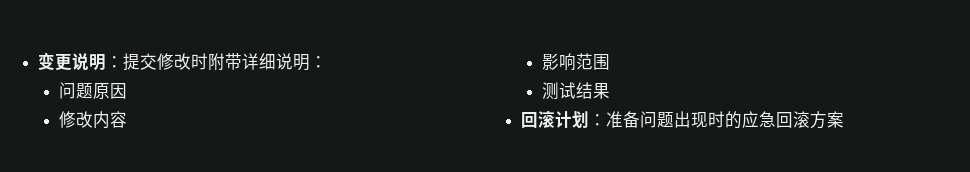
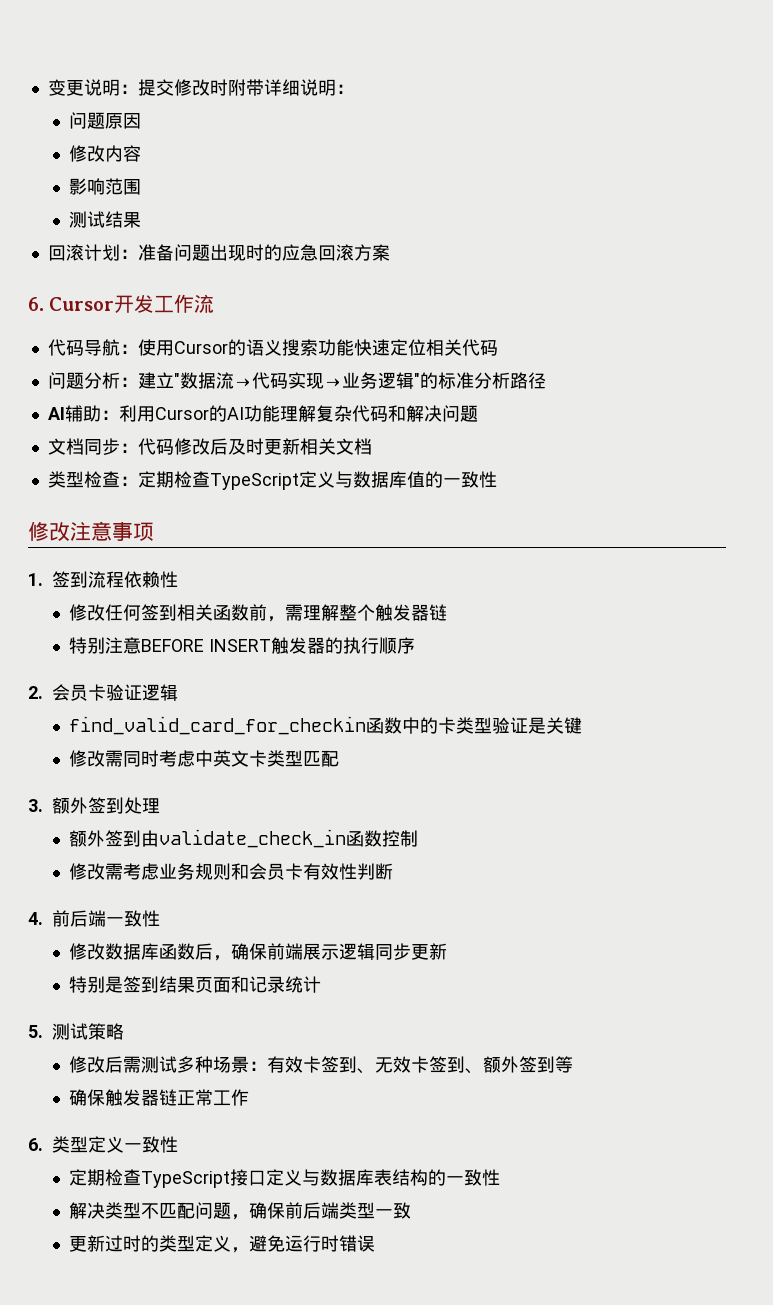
(845, 119) none -> [28,294,215,313] [47,339,498,356] [47,372,546,389] [47,405,478,422] [47,438,372,455] [47,471,497,490] [28,521,154,541] [28,571,178,588] [69,604,448,622] [69,637,416,654] [28,684,178,701] [69,716,583,735] [69,750,340,767] [28,797,160,814] [69,829,419,848] [69,863,394,880] [28,910,160,927] [69,943,448,961] [69,976,322,993] [28,1023,124,1040] [69,1056,574,1074] [69,1089,250,1106] [28,1136,178,1153] [69,1169,501,1188] [69,1202,412,1220] [69,1235,376,1253] // 6. Cursor开发工作流 // 代码导航：使用Cursor的语义搜索功能快速定位相关代码 // 问题分析：建立"数据流→代码实现→业务逻辑"的标准分析路径 // AI辅助：利用Cursor的AI功能理解复杂代码和解决问题 // 文档同步：代码修改后及时更新相关文档 // 类型检查：定期检查TypeScript定义与数据库值的一致性 // 修改注意事项 // 1.签到流程依赖性 // 修改任何签到相关函数前，需理解整个触发器链 // 特别注意BEFORE INSERT触发器的执行顺序 // 2.会员卡验证逻辑 // find_valid_card_for_checkin函数中的卡类型验证是关键 // 修改需同时考虑中英文卡类型匹配 // 3.额外签到处理 // 额外签到由validate_check_in函数控制 // 修改需考虑业务规则和会员卡有效性判断 // 4.前后端一致性 // 修改数据库函数后，确保前端展示逻辑同步更新 // 特别是签到结果页面和记录统计 // 5.测试策略 // 修改后需测试多种场景：有效卡签到、无效卡签到、额外签到等 // 确保触发器链正常工作 // 6.类型定义一致性 // 定期检查TypeScript接口定义与数据库表结构的一致性 // 解决类型不匹配问题，确保前后端类型一致 // 更新过时的类型定义，避免运行时错误

